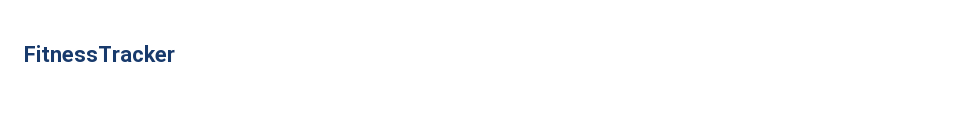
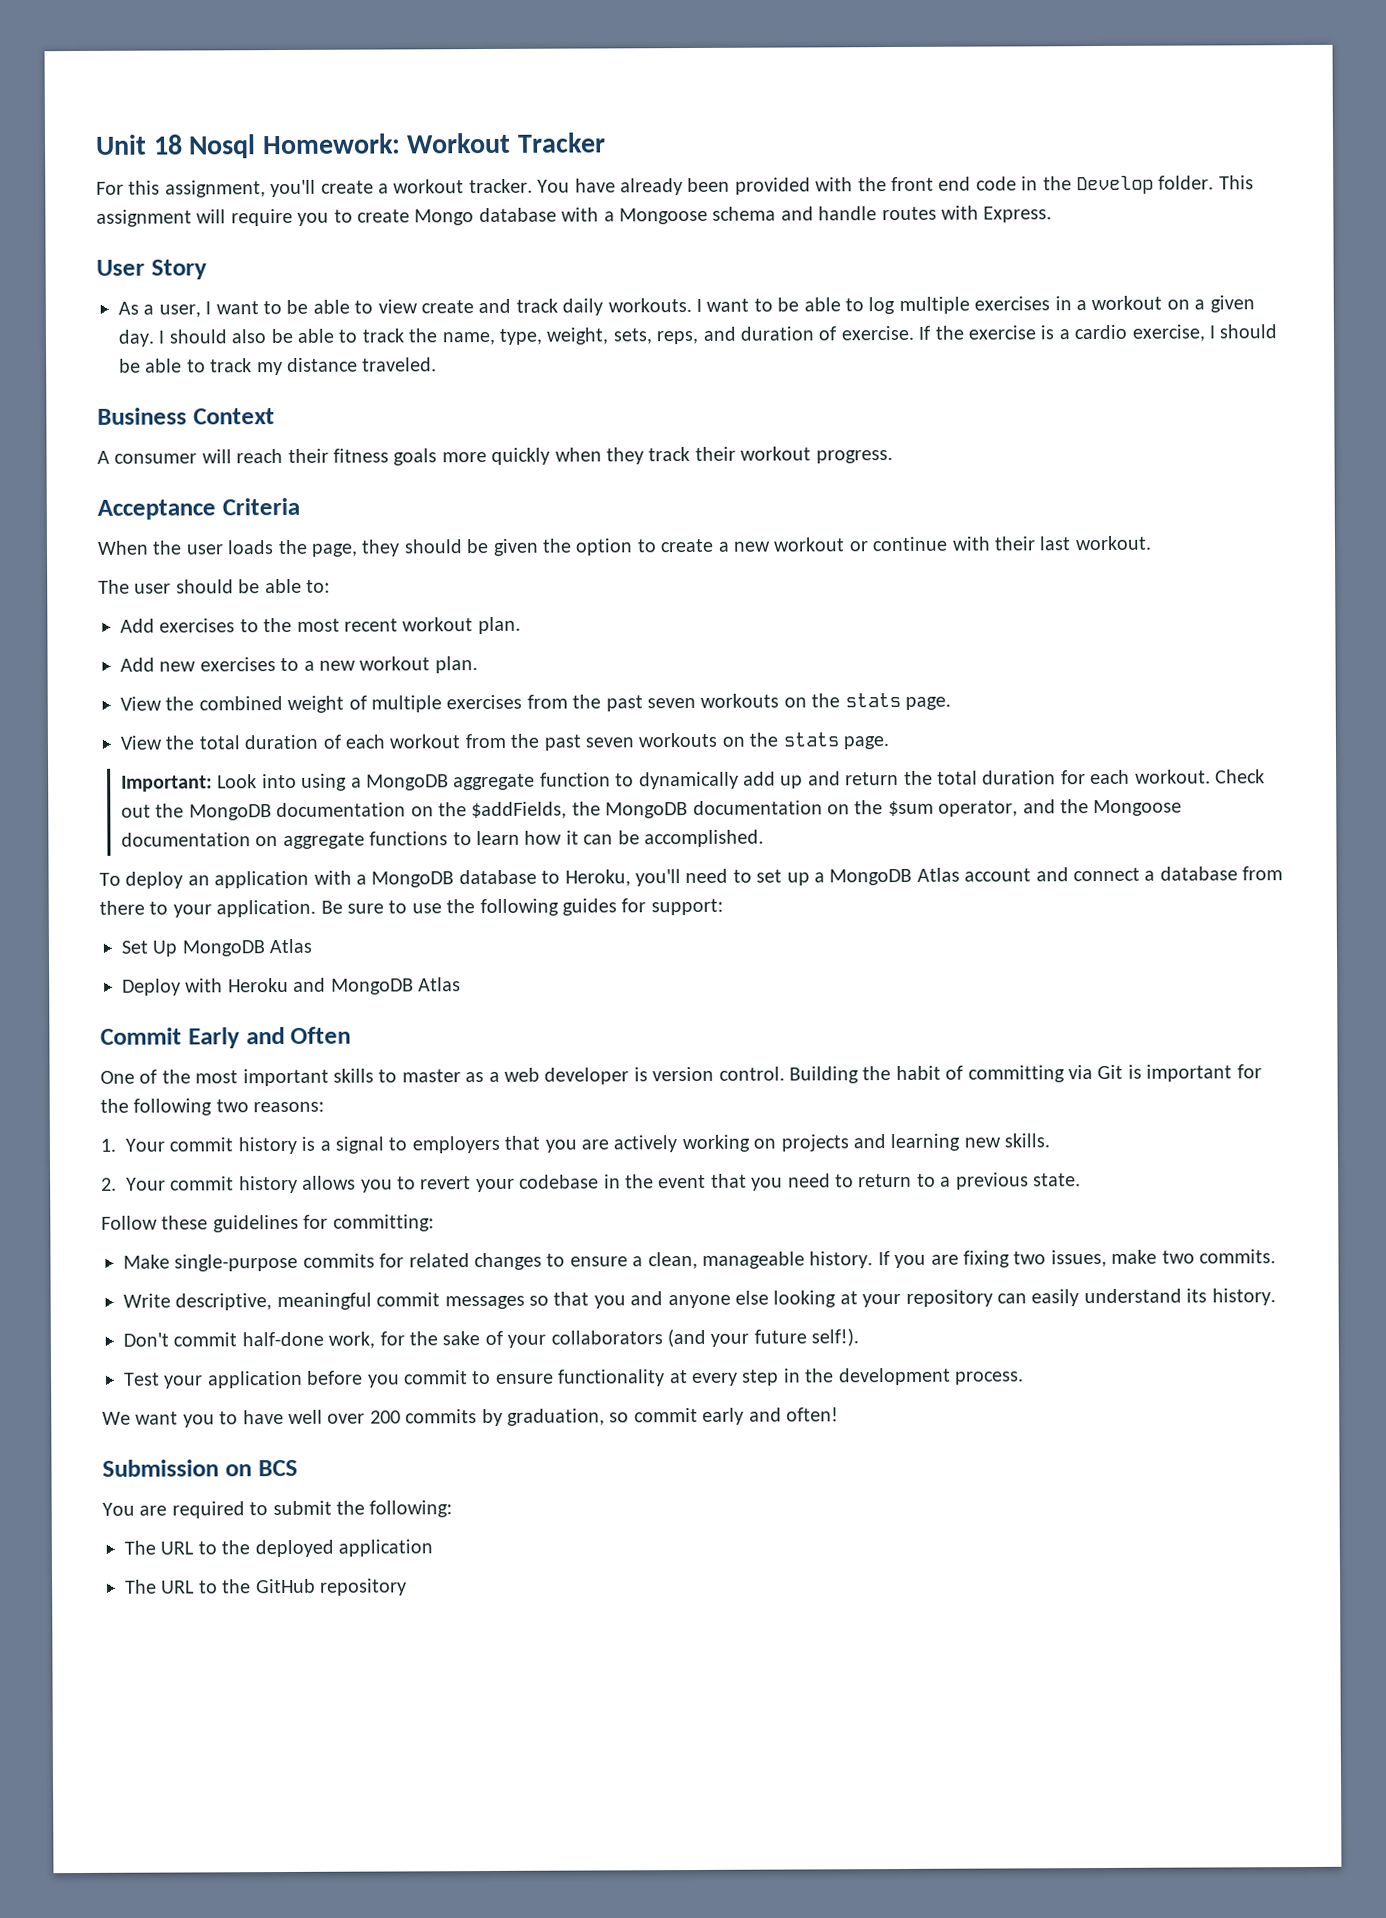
[24,45,175,62] FitnessTracker -> [95,132,606,159] [96,175,1254,198] [96,205,1053,227] [96,259,207,280] [118,295,1255,318] [118,324,1278,347] [119,357,438,376] [97,407,275,425] [97,446,893,466] [97,497,300,520] [97,535,1152,557] [98,578,330,594] [120,616,521,635] [120,656,478,674] [120,692,951,713] [120,732,889,751] [121,769,1266,792] [121,799,1183,821] [121,829,765,850] [99,866,1284,889] [99,898,723,918] [121,938,313,957] [122,977,461,996] [100,1026,352,1049] [100,1064,1262,1087] [100,1098,325,1116] [100,1133,1051,1155] [101,1172,1081,1194] [101,1214,434,1233] [123,1249,1276,1272] [123,1288,1276,1311] [123,1328,860,1349] [124,1367,1024,1389] [102,1407,839,1428] [102,1459,298,1477] [102,1500,453,1519] [124,1539,433,1558] [125,1578,407,1596] Unit 18 Nosql Homework: Workout Tracker // For this assignment, you'll create a workout tracker. You have already been provided with the front end code in the Develop folder. This assignment will require you to create Mongo database with a Mongoose schema and handle routes with Express. // User Story // As a user, I want to be able to view create and track daily workouts. I want to be able to log multiple exercises in a workout on a given day. I should also be able to track the name, type, weight, sets, reps, and duration of exercise. If the exercise is a cardio exercise, I should be able to track my distance traveled. // Business Context // A consumer will reach their fitness goals more quickly when they track their workout progress. // Acceptance Criteria // When the user loads the page, they should be given the option to create a new workout or continue with their last workout. // The user should be able to: // Add exercises to the most recent workout plan. // Add new exercises to a new workout plan. // View the combined weight of multiple exercises from the past seven workouts on the stats page. // View the total duration of each workout from the past seven workouts on the stats page. // Important: Look into using a MongoDB aggregate function to dynamically add up and return the total duration for each workout. Check out the MongoDB documentation on the $addFields, the MongoDB documentation on the $sum operator, and the Mongoose documentation on aggregate functions to learn how it can be accomplished. // To deploy an application with a MongoDB database to Heroku, you'll need to set up a MongoDB Atlas account and connect a database from there to your application. Be sure to use the following guides for support: // Set Up MongoDB Atlas // Deploy with Heroku and MongoDB Atlas // Commit Early and Often // One of the most important skills to master as a web developer is version control. Building the habit of committing via Git is important for the following two reasons: // 1. Your commit history is a signal to employers that you are actively working on projects and learning new skills. // 2. Your commit history allows you to revert your codebase in the event that you need to return to a previous state. // Follow these guidelines for committing: // Make single-purpose commits for related changes to ensure a clean, manageable history. If you are fixing two issues, make two commits. // Write descriptive, meaningful commit messages so that you and anyone else looking at your repository can easily understand its history. // Don't commit half-done work, for the sake of your collaborators (and your future self!). // Test your application before you commit to ensure functionality at every step in the development process. // We want you to have well over 200 commits by graduation, so commit early and often! // Submission on BCS // You are required to submit the following: // The URL to the deployed application // The URL to the GitHub repository

